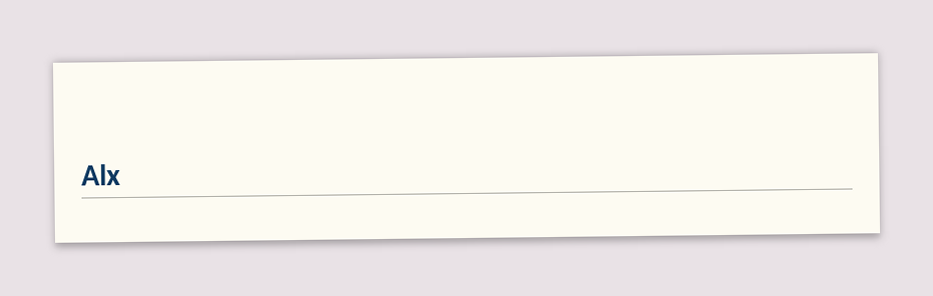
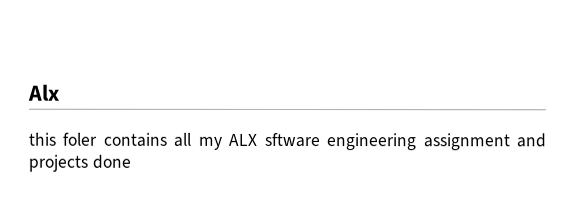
(121, 175) none -> [28,132,547,151] [28,154,131,172] // this foler contains all my ALX sftware engineering assignment and projects done

